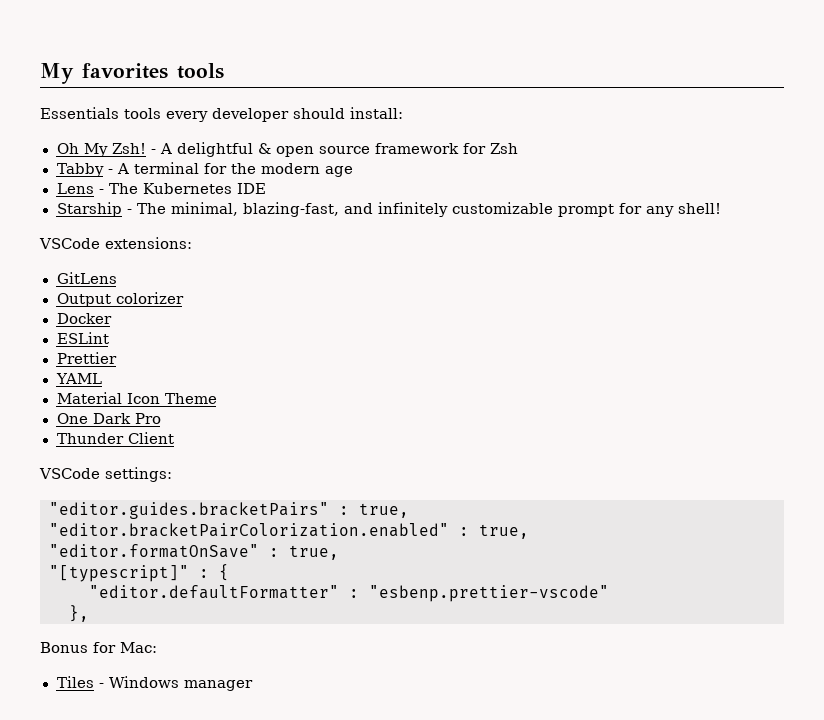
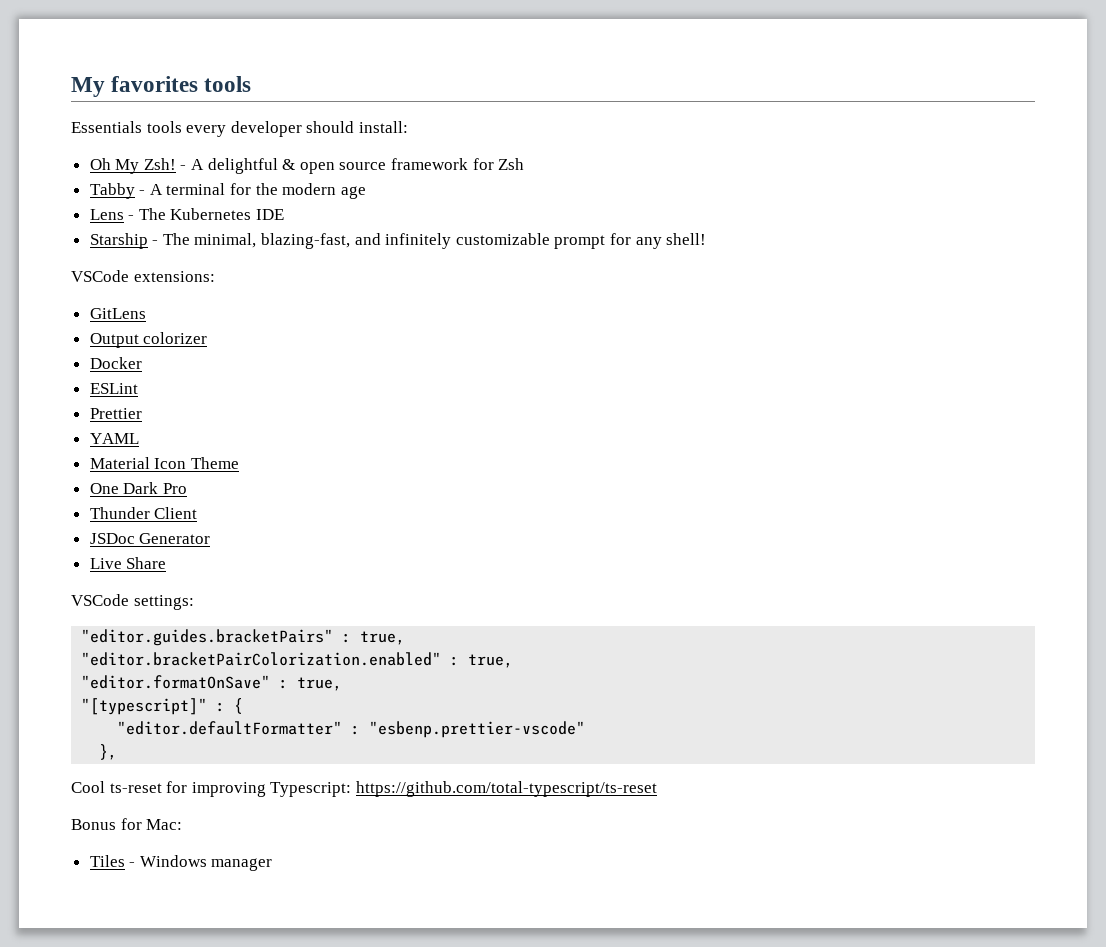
(174, 438) none -> [89,533,211,544] [89,557,167,569] // JSDoc Generator // Live Share
(89, 613) none -> [71,781,657,797] // Cool ts-reset for improving Typescript: https://github.com/total-typescript/ts-reset

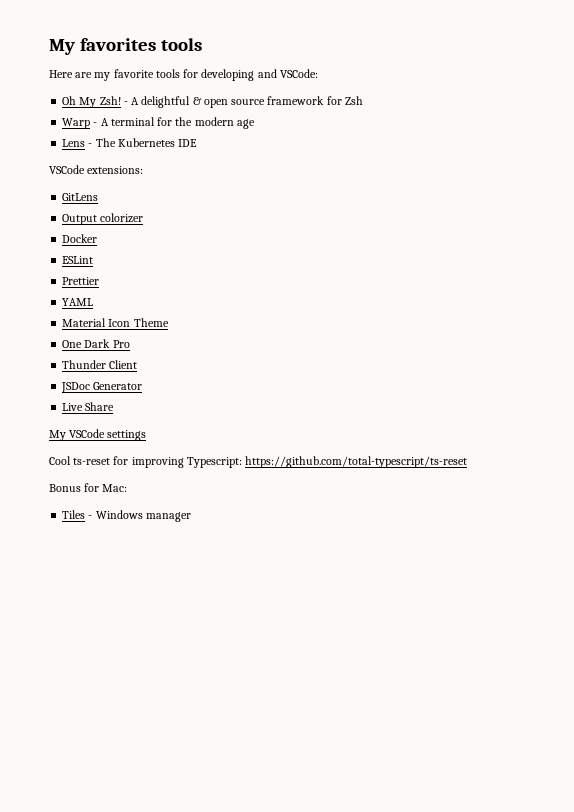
[71,121,408,137] Essentials tools every developer should install: -> [49,69,318,81] Here are my favorite tools for developing and VSCode:
[89,183,135,199] Tabby -> [62,118,91,129] Warp
[89,233,707,249] // Starship - The minimal, blazing-fast, and infinitely customizable prompt for any shell! -> (198, 143) none
[71,594,194,610] [81,629,406,646] [81,652,514,668] [81,675,343,691] [81,698,244,715] [117,721,586,738] [99,744,118,760] VSCode settings: // "editor.guides.bracketPairs" : true, // "editor.bracketPairColorization.enabled" : true, // "editor.formatOnSave" : true, // "[typescript]" : { // "editor.defaultFormatter" : "esbenp.prettier-vscode" // }, -> [49,429,147,441] My VSCode settings

